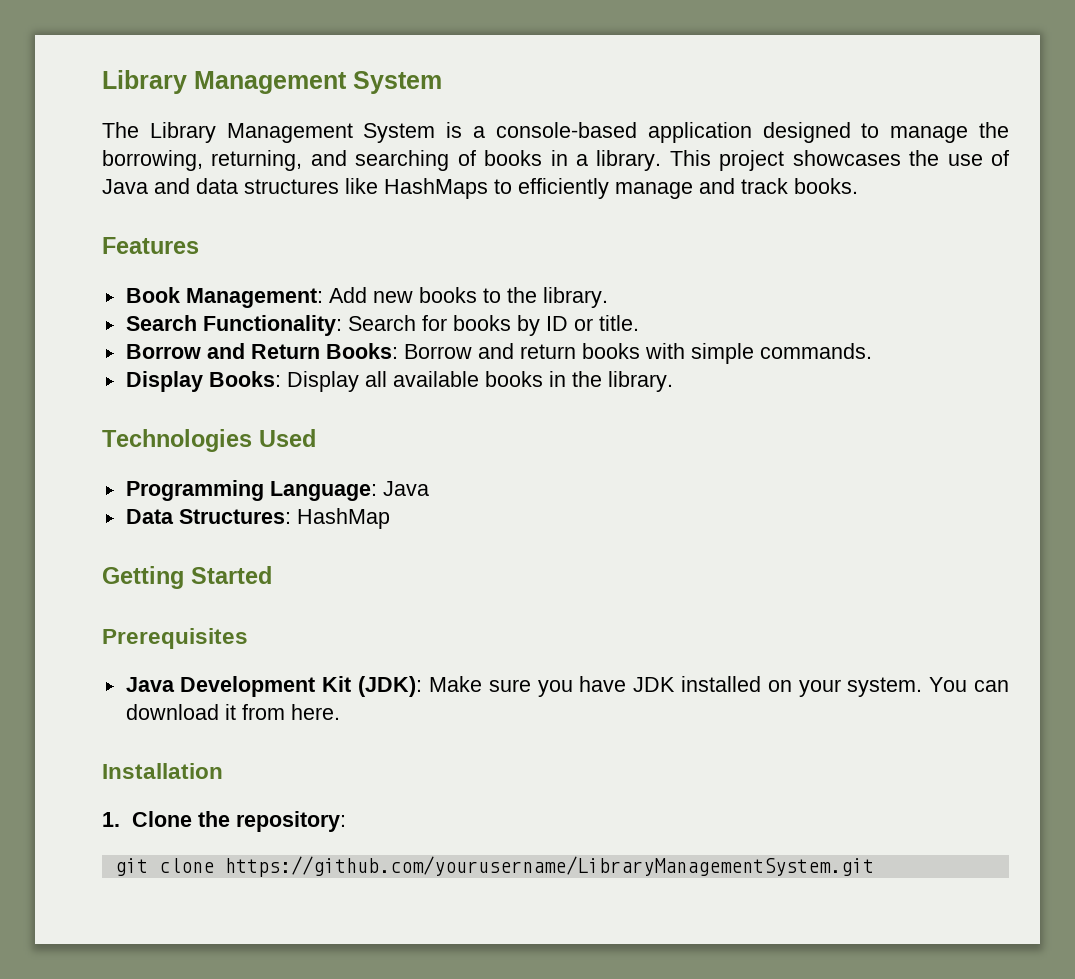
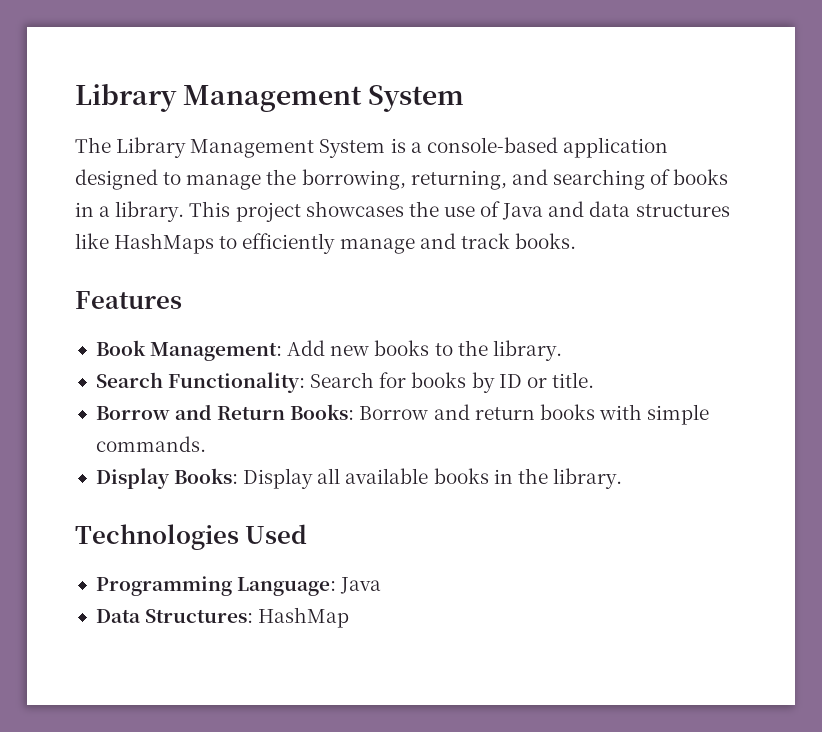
[102,566,272,589] [102,628,248,649] [125,676,1010,697] [125,704,340,720] [102,763,223,779] [102,811,347,832] [114,856,874,877] // Getting Started // Prerequisites // Java Development Kit (JDK): Make sure you have JDK installed on your system. You can download it from here. // Installation // 1. Clone the repository: // git clone https://github.com/yourusername/LibraryManagementSystem.git -> (350, 617) none

